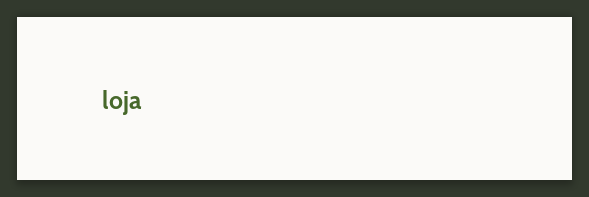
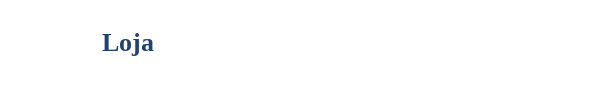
[102,90,142,115] loja -> [102,33,154,56] Loja

